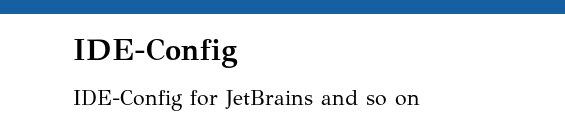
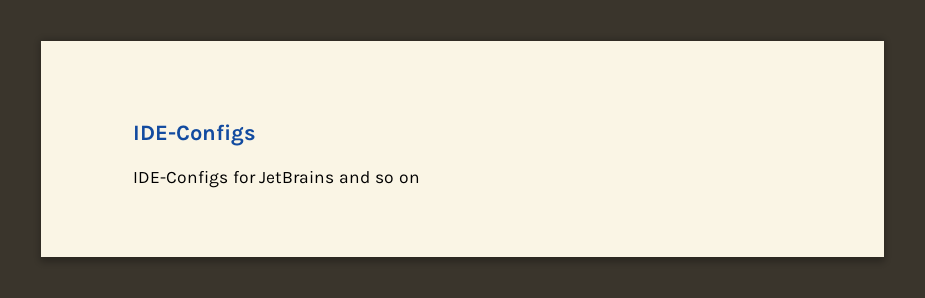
[73,38,238,68] [73,89,183,111] IDE-Config // IDE-Config -> [133,124,256,146] [133,170,228,188] IDE-Configs // IDE-Configs

